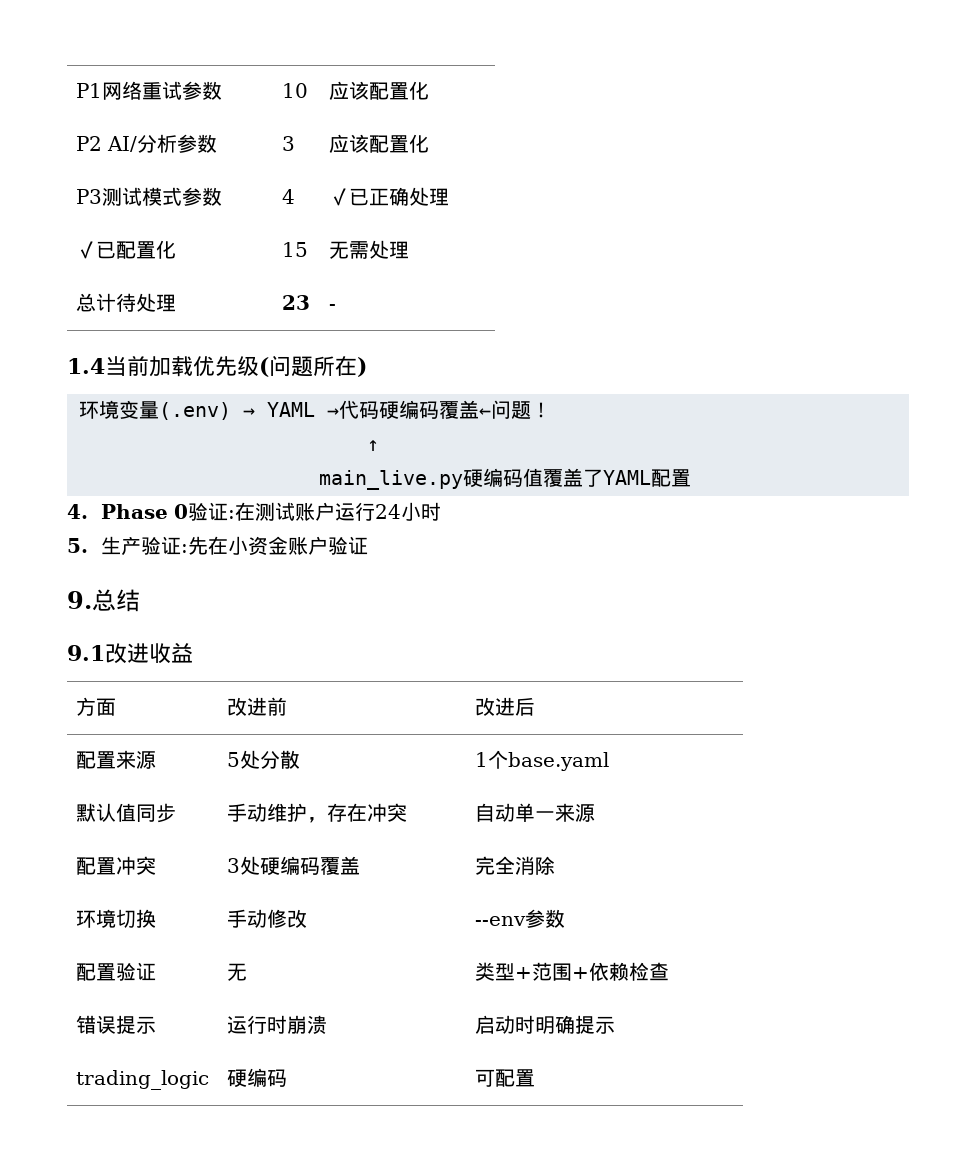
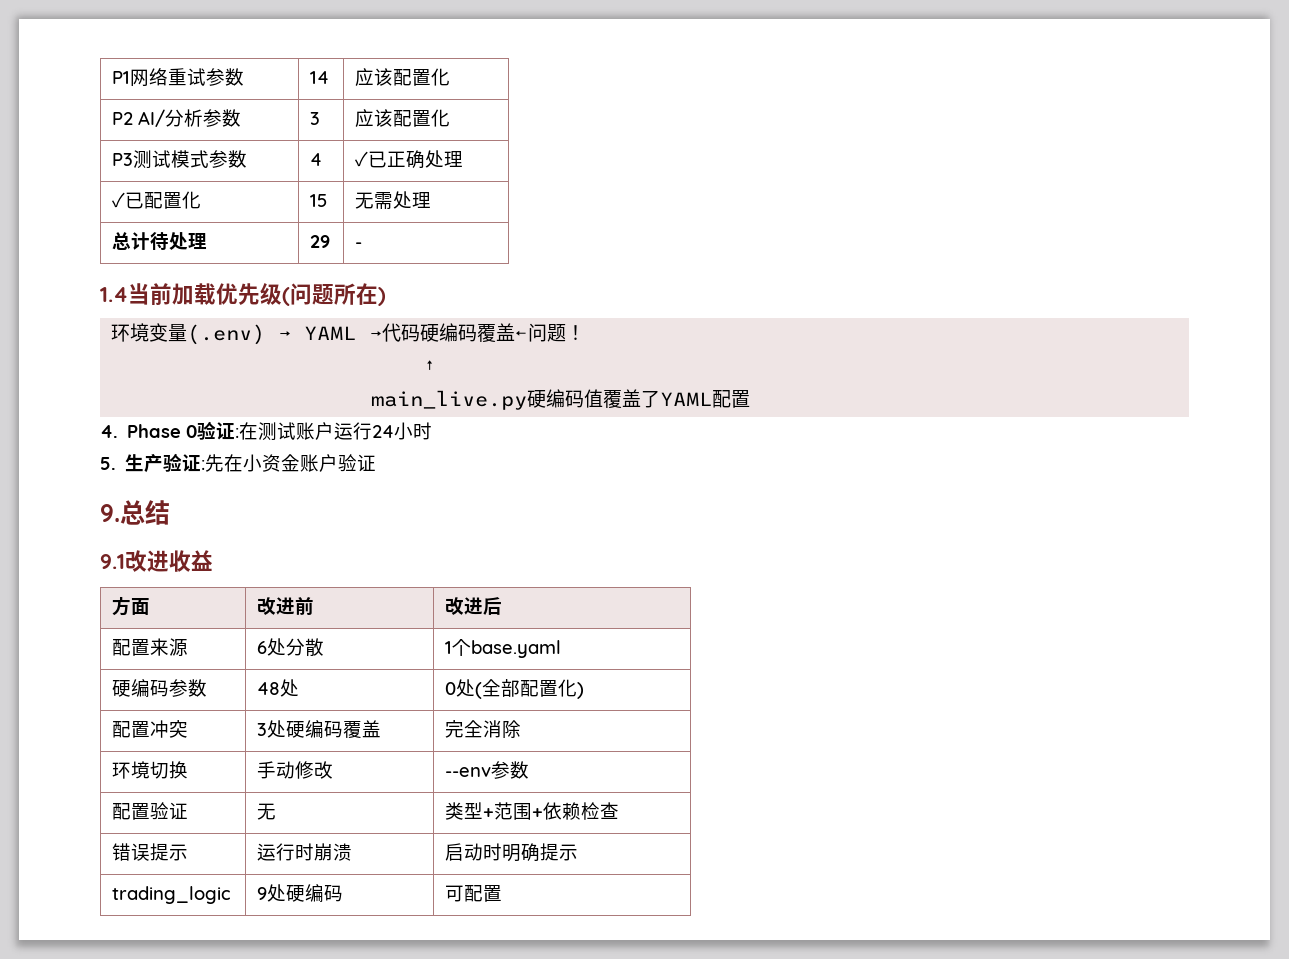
[281,83,308,98] 10 -> [309,71,329,84] 14
[281,295,310,310] 23 -> [309,235,330,248] 29
[226,752,240,767] 5 -> [256,641,267,654] 6
[75,803,176,823] [226,803,407,823] [474,803,595,822] 默认值同步 | 手动维护，存在冲突 | 自动单一来源 -> [111,679,207,697] [256,679,299,697] [444,679,584,699] 硬编码参数 | 48处 | 0处(全部配置化)
(209, 1080) none -> [256,884,286,902] 9处

